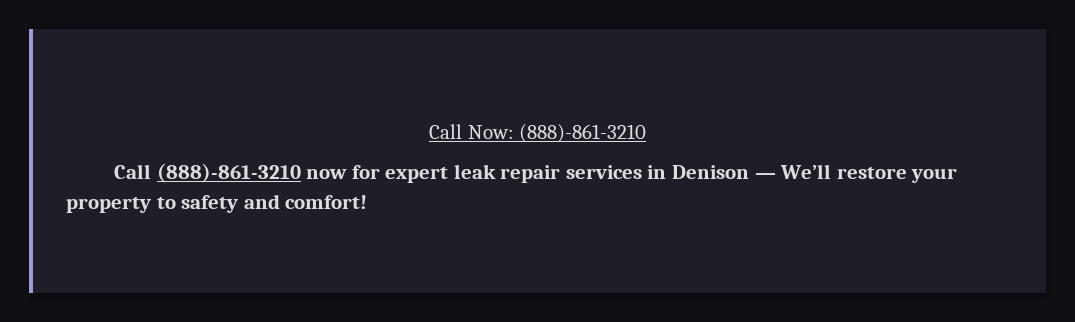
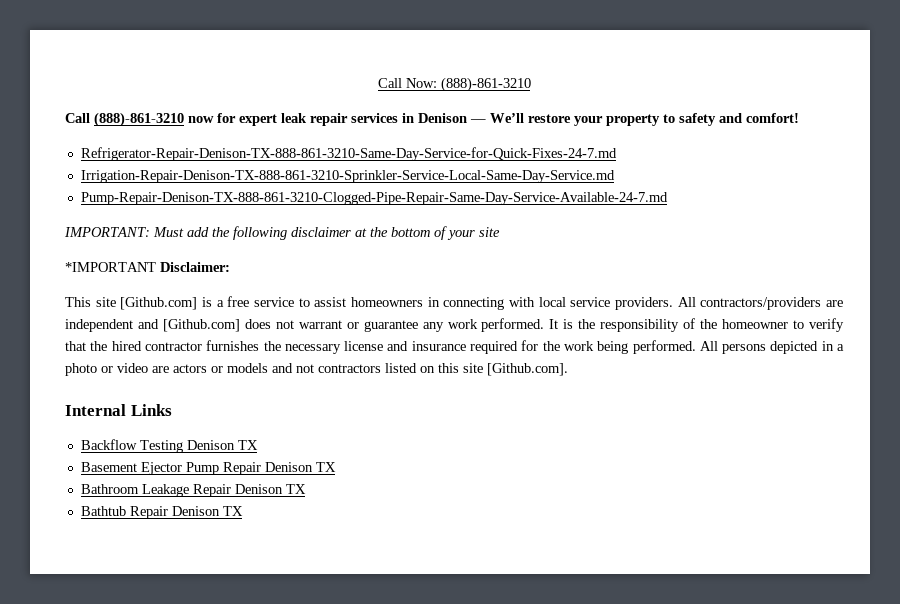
(368, 202) none -> [80,147,617,161] [80,170,615,183] [80,192,668,205] [64,226,500,240] [65,262,230,272] [65,296,843,310] [65,318,844,332] [65,340,844,354] [65,363,568,376] [65,404,172,416] [80,439,258,453] [80,462,336,475] [80,484,306,497] [80,506,243,519] // Refrigerator-Repair-Denison-TX-888-861-3210-Same-Day-Service-for-Quick-Fixes-24-7.md // Irrigation-Repair-Denison-TX-888-861-3210-Sprinkler-Service-Local-Same-Day-Service.md // Pump-Repair-Denison-TX-888-861-3210-Clogged-Pipe-Repair-Same-Day-Service-Available-24-7.md // IMPORTANT: Must add the following disclaimer at the bottom of your site // *IMPORTANT Disclaimer: // This site [Github.com] is a free service to assist homeowners in connecting with local service providers. All contractors/providers are independent and [Github.com] does not warrant or guarantee any work performed. It is the responsibility of the homeowner to verify that the hired contractor furnishes the necessary license and insurance required for the work being performed. All persons depicted in a photo or video are actors or models and not contractors listed on this site [Github.com]. // Internal Links // Backflow Testing Denison TX // Basement Ejector Pump Repair Denison TX // Bathroom Leakage Repair Denison TX // Bathtub Repair Denison TX

